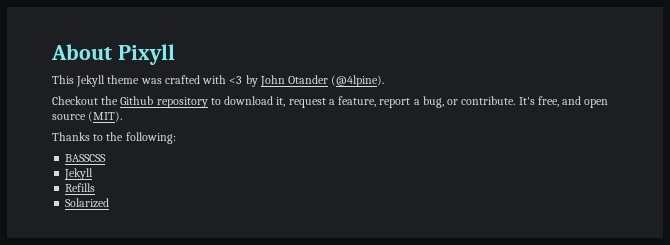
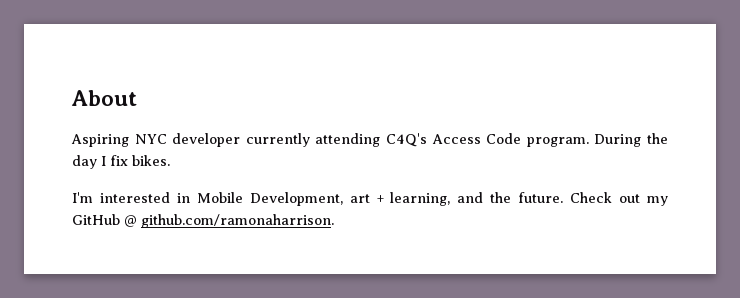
[117,44,175,65] [52,75,385,87] [52,96,609,108] [52,111,123,122] [52,132,176,144] [65,154,107,162] [64,168,94,180] [65,183,96,192] [65,198,110,208] Pixyll // This Jekyll theme was crafted with <3 by John Otander (@4lpine). // Checkout the Github repository to download it, request a feature, report a bug, or contribute. It's free, and open source (MIT). // Thanks to the following: // BASSCSS // Jekyll // Refills // Solarized -> [71,133,669,147] [72,155,170,169] [72,192,668,206] [72,214,334,228] // Aspiring NYC developer currently attending C4Q's Access Code program. During the day I fix bikes. // I'm interested in Mobile Development, art + learning, and the future. Check out my GitHub @ github.com/ramonaharrison.

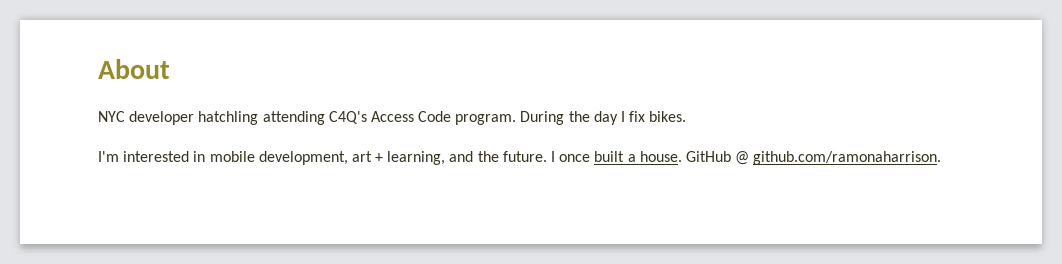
[71,134,129,147] Aspiring -> (170, 69) none
[245,133,310,147] currently -> [198,111,259,125] hatchling
[196,192,343,206] Mobile Development, -> [209,151,348,165] mobile development,
[570,192,668,206] Check out my -> [551,151,682,162] I once built a house.

